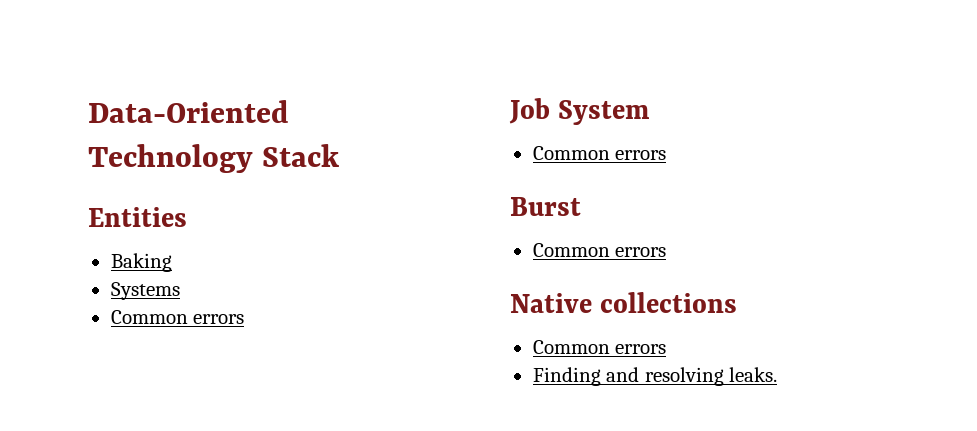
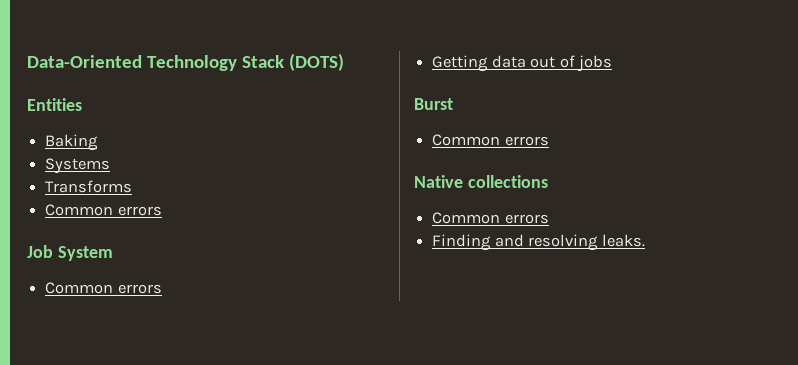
(340, 155) none -> [288,53,344,71] (DOTS)
(180, 291) none -> [45,180,133,193] // Transforms
(667, 155) none -> [432,55,612,72] // Getting data out of jobs

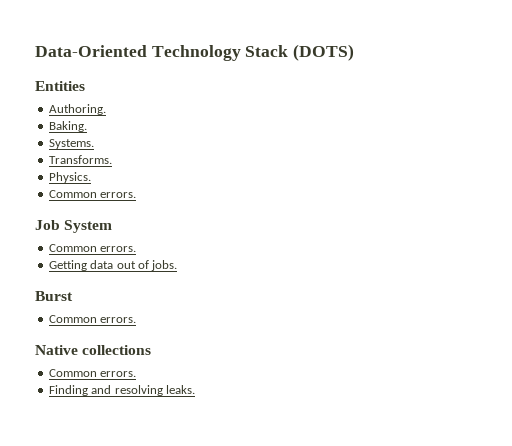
[45,134,99,151] [45,158,111,174] [45,180,133,193] [45,204,162,216] Baking // Systems // Transforms // Common errors -> [48,104,106,115] [48,121,87,132] [48,139,94,149] [48,155,112,164] [48,172,91,183] [48,190,137,198] Authoring. // Baking. // Systems. // Transforms. // Physics. // Common errors.
[117,284,162,294] errors -> [100,246,137,252] errors.
[576,55,612,72] jobs -> [151,260,178,271] jobs.
[504,136,549,146] errors -> [100,317,137,323] errors.
[504,214,549,224] errors -> [100,371,137,377] errors.

